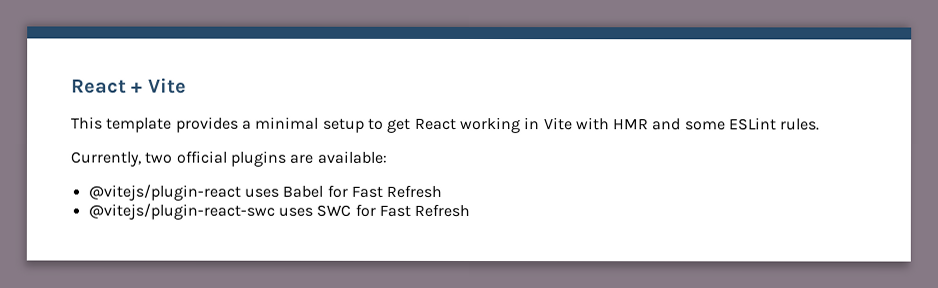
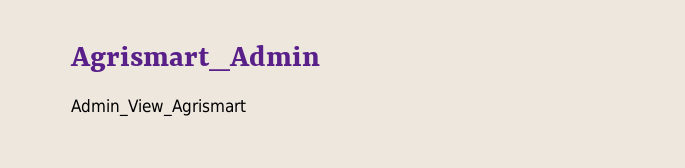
[71,77,187,94] [71,116,821,134] [70,150,387,167] [87,184,443,201] [87,203,471,220] React + Vite // This template provides a minimal setup to get React working in Vite with HMR and some ESLint rules. // Currently, two official plugins are available: // @vitejs/plugin-react uses Babel for Fast Refresh // @vitejs/plugin-react-swc uses SWC for Fast Refresh -> [70,45,320,72] [71,99,246,117] Agrismart_Admin // Admin_View_Agrismart

